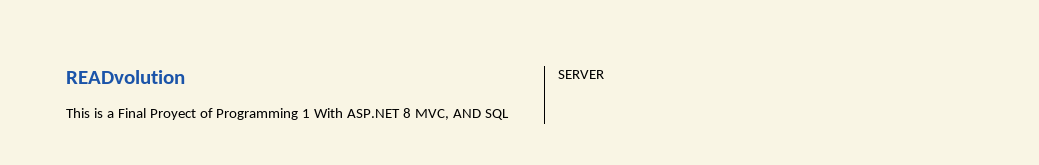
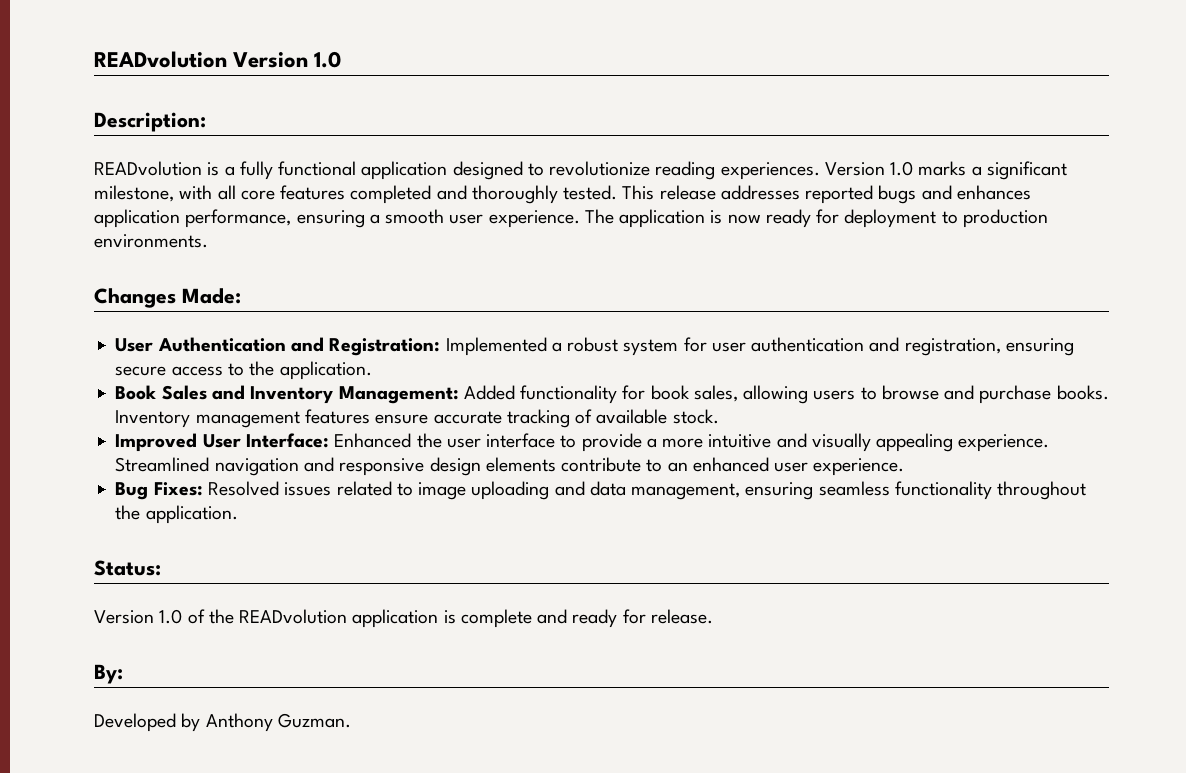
[66,70,185,84] [66,108,509,120] [558,70,604,79] READvolution // This is a Final Proyect of Programming 1 With ASP.NET 8 MVC, AND SQL SERVER -> [94,51,342,68] [94,112,206,132] [94,161,1067,180] [94,185,1031,204] [94,209,1048,228] [94,234,208,248] [94,288,241,308] [115,337,1074,356] [115,361,372,380] [115,385,1109,404] [115,409,719,428] [115,433,1050,452] [115,457,905,476] [115,481,1087,500] [115,505,238,524] [94,560,161,576] [94,609,713,628] [94,664,123,684] [94,713,351,732] READvolution Version 1.0 // Description: // READvolution is a fully functional application designed to revolutionize reading experiences. Version 1.0 marks a significant milestone, with all core features completed and thoroughly tested. This release addresses reported bugs and enhances application performance, ensuring a smooth user experience. The application is now ready for deployment to production environments. // Changes Made: // User Authentication and Registration: Implemented a robust system for user authentication and registration, ensuring secure access to the application. // Book Sales and Inventory Management: Added functionality for book sales, allowing users to browse and purchase books. Inventory management features ensure accurate tracking of available stock. // Improved User Interface: Enhanced the user interface to provide a more intuitive and visually appealing experience. Streamlined navigation and responsive design elements contribute to an enhanced user experience. // Bug Fixes: Resolved issues related to image uploading and data management, ensuring seamless functionality throughout the application. // Status: // Version 1.0 of the READvolution application is complete and ready for release. // By: // Developed by Anthony Guzman.

